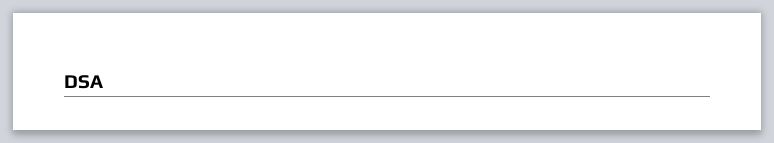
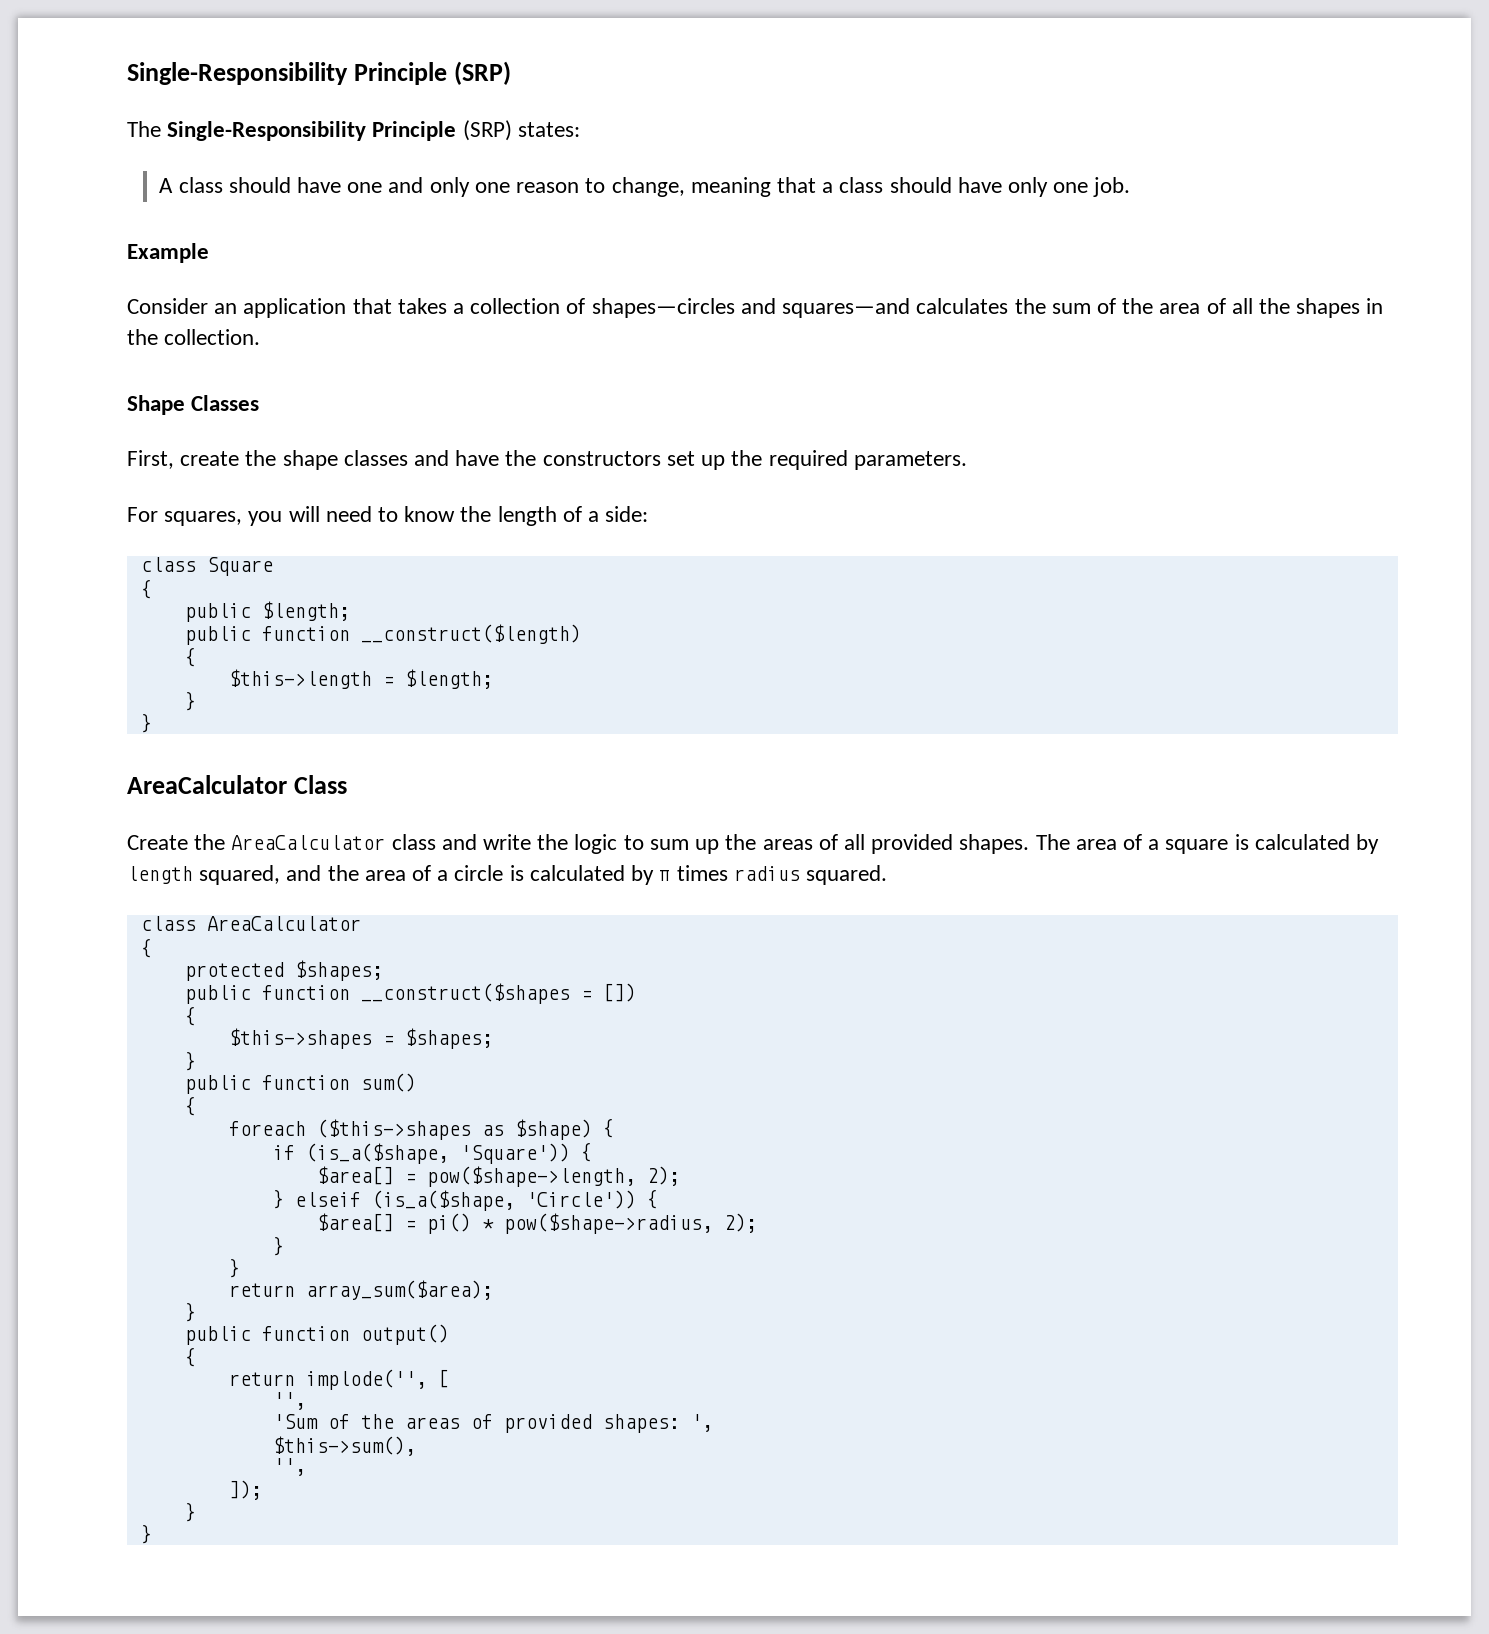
[64,75,103,89] DSA -> [127,61,512,85] [127,120,580,141] [159,177,1131,197] [127,243,209,263] [127,298,1384,318] [127,329,261,345] [127,395,260,415] [127,450,967,470] [127,506,649,526] [140,557,273,576] [140,579,152,599] [184,601,350,622] [184,624,581,645] [184,647,196,667] [228,669,493,689] [184,691,196,711] [140,713,152,733] [127,775,348,794] [127,834,1380,854] [127,865,887,885] [140,916,361,931] [140,938,152,958] [184,960,383,981] [184,983,636,1004] [184,1006,196,1026] [228,1028,493,1049] [184,1051,196,1071] [184,1073,416,1094] [184,1096,196,1116] [228,1118,614,1140] [272,1142,592,1164] [316,1166,680,1187] [272,1189,658,1211] [316,1213,757,1234] [272,1236,284,1256] [228,1258,240,1278] [228,1280,493,1300] [184,1302,196,1322] [184,1324,449,1345] [184,1347,196,1367] [228,1369,449,1390] [272,1392,306,1410] [272,1414,713,1433] [272,1436,416,1456] [272,1458,306,1476] [228,1480,262,1500] [184,1502,196,1522] [140,1524,152,1544] Single-Responsibility Principle (SRP) // The Single-Responsibility Principle (SRP) states: // A class should have one and only one reason to change, meaning that a class should have only one job. // Example // Consider an application that takes a collection of shapes—circles and squares—and calculates the sum of the area of all the shapes in the collection. // Shape Classes // First, create the shape classes and have the constructors set up the required parameters. // For squares, you will need to know the length of a side: // class Square // { // public $length; // public function __construct($length) // { // $this->length = $length; // } // } // AreaCalculator Class // Create the AreaCalculator class and write the logic to sum up the areas of all provided shapes. The area of a square is calculated by length squared, and the area of a circle is calculated by π times radius squared. // class AreaCalculator // { // protected $shapes; // public function __construct($shapes = []) // { // $this->shapes = $shapes; // } // public function sum() // { // foreach ($this->shapes as $shape) { // if (is_a($shape, 'Square')) { // $area[] = pow($shape->length, 2); // } elseif (is_a($shape, 'Circle')) { // $area[] = pi() * pow($shape->radius, 2); // } // } // return array_sum($area); // } // public function output() // { // return implode('', [ // '', // 'Sum of the areas of provided shapes: ', // $this->sum(), // '', // ]); // } // }

